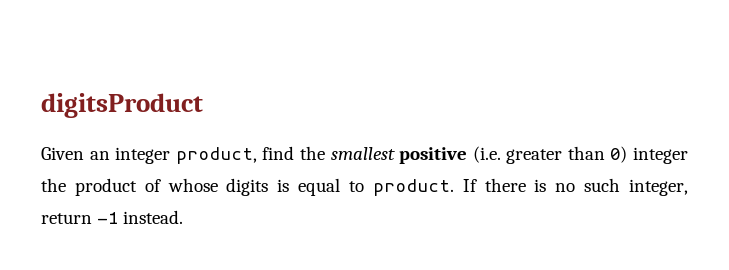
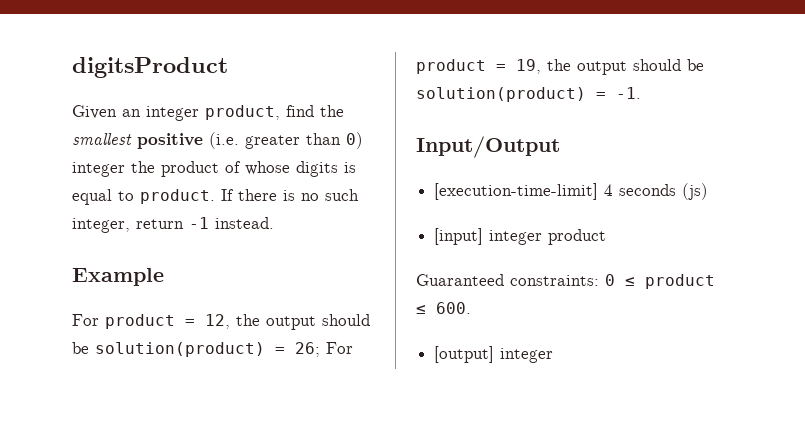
(184, 217) none -> [72,268,164,286] [72,314,370,330] [72,342,353,357] [416,59,704,75] [416,87,641,102] [416,136,560,158] [434,183,709,200] [434,228,607,245] [416,274,715,289] [416,302,471,314] [434,346,554,363] // Example // For product = 12, the output should be solution(product) = 26; For product = 19, the output should be solution(product) = -1. // Input/Output // [execution-time-limit] 4 seconds (js) // [input] integer product // Guaranteed constraints: 0 ≤ product ≤ 600. // [output] integer

